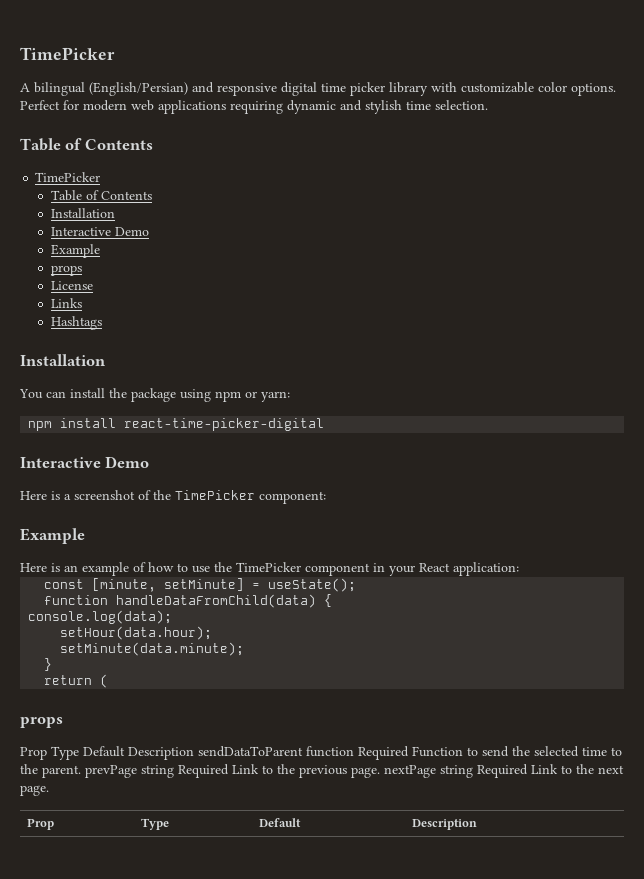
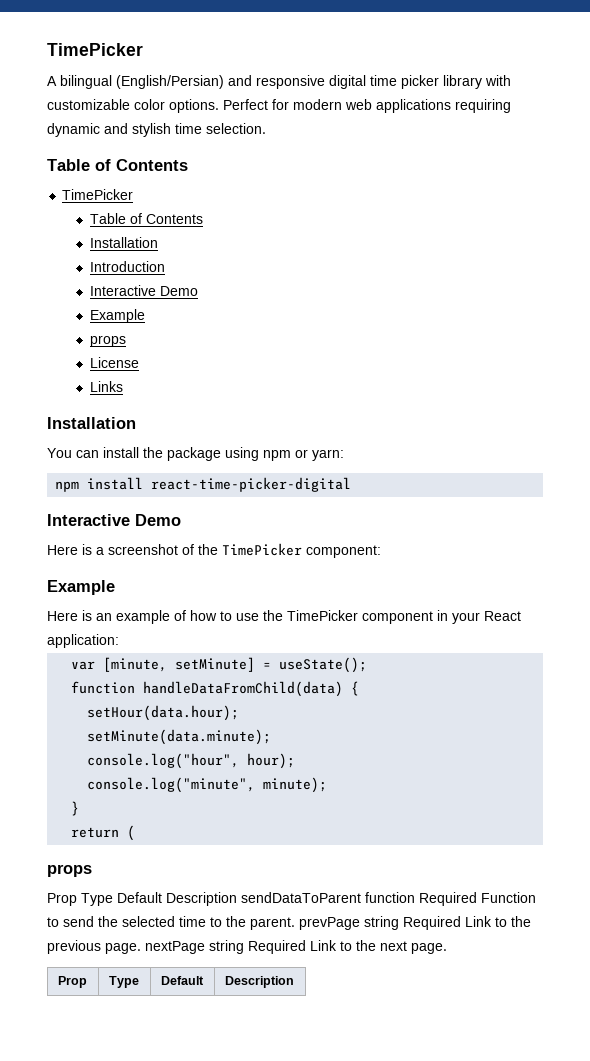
(115, 213) none -> [89,261,165,272] // Introduction
[50,316,102,330] // Hashtags -> (123, 386) none
[44,579,85,589] const -> [71,661,96,670] var
[28,610,173,624] // console.log(data); -> (360, 688) none
(245, 649) none -> [87,753,296,769] [87,777,328,793] // console.log("hour", hour); // console.log("minute", minute);

